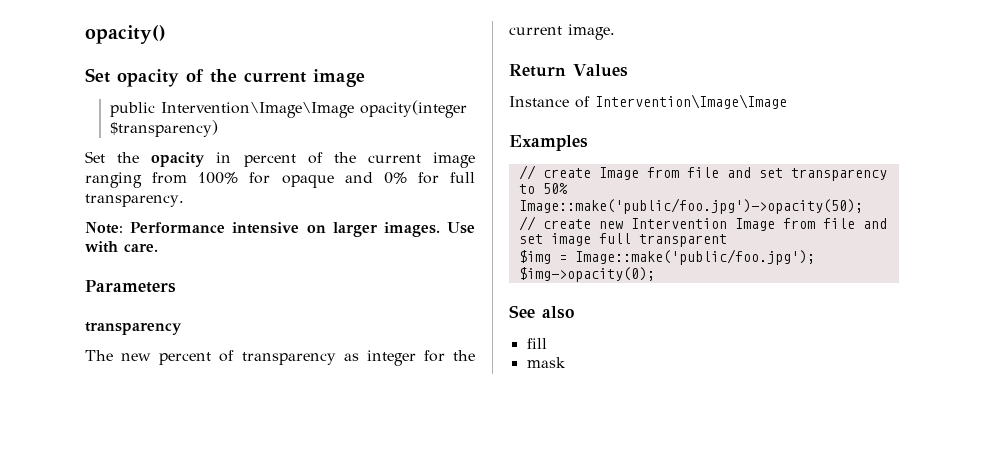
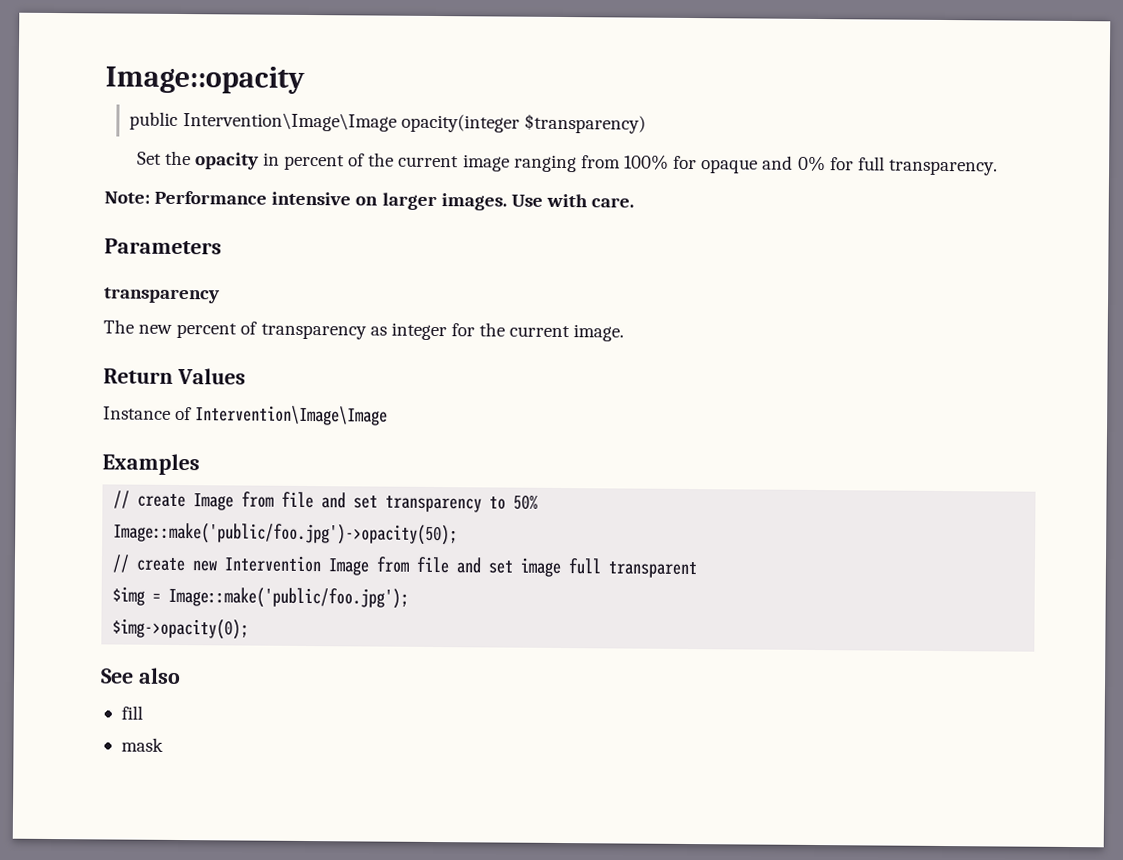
[85,25,166,44] [85,68,365,87] opacity() // Set opacity of the current image -> [105,65,305,94] Image::opacity

